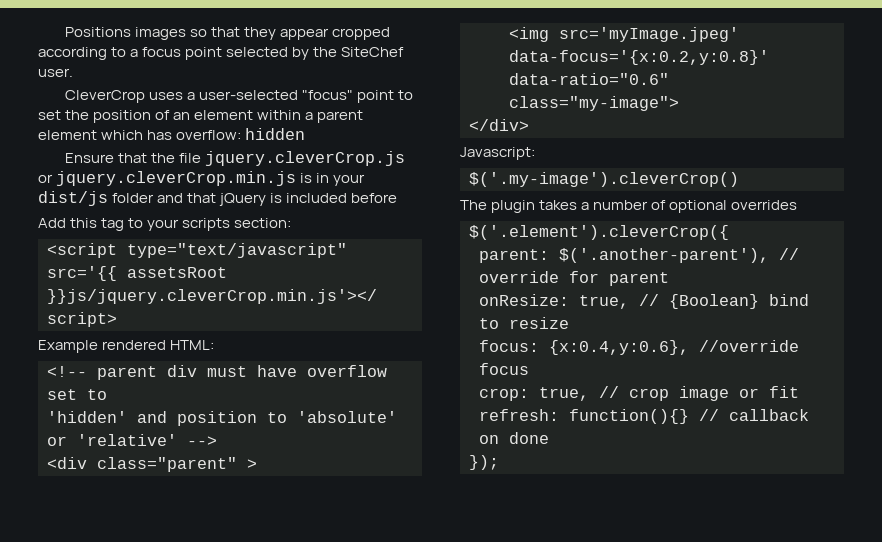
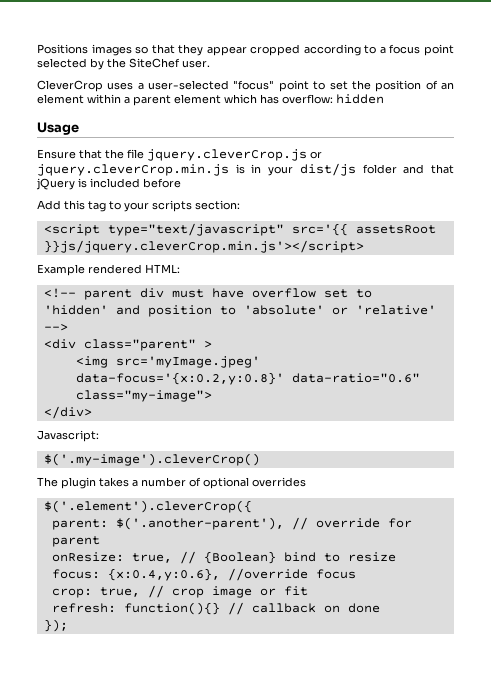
(306, 134) none -> [37,122,79,135] // Usage

